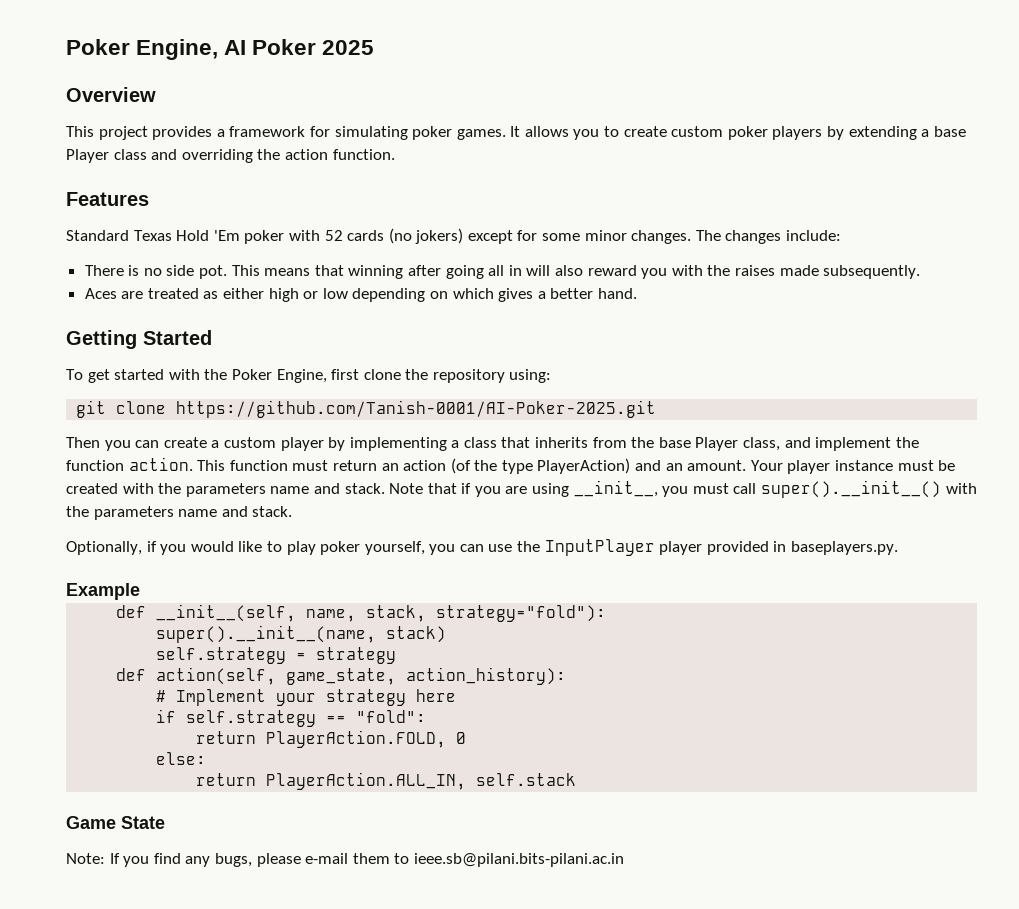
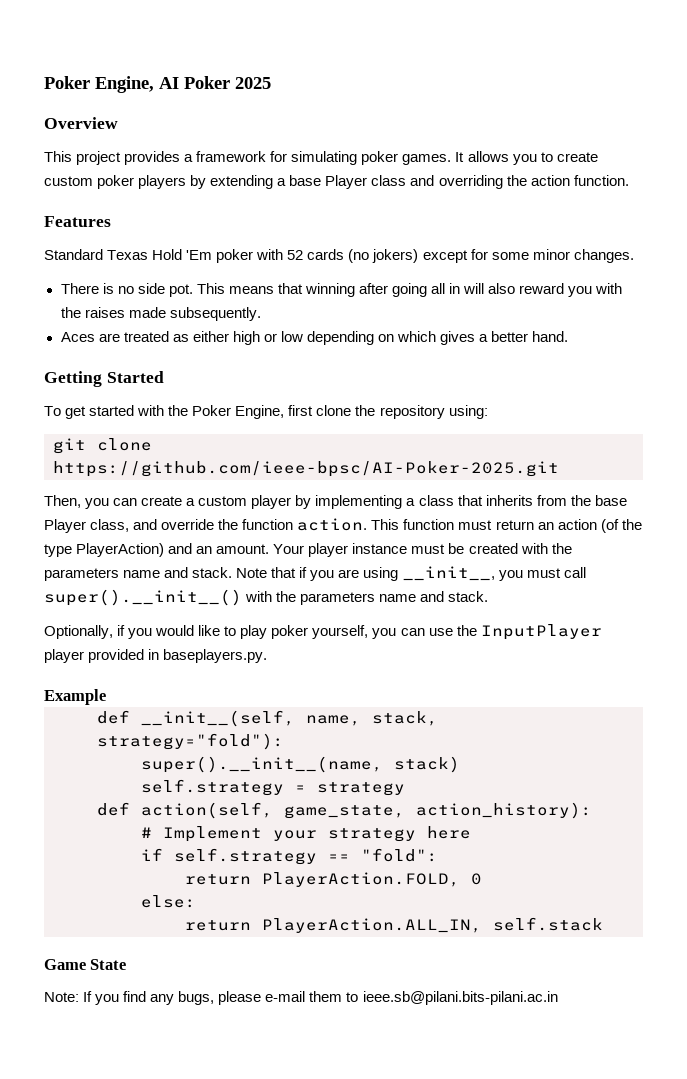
[695,230,842,244] The changes include: -> (634, 256) none
[176,400,657,418] [66,437,100,448] https://github.com/Tanish-0001/AI-Poker-2025.git // Then -> [53,461,559,477] [44,495,81,508] https://github.com/ieee-bpsc/AI-Poker-2025.git // Then,
[815,437,892,451] implement -> [161,519,215,530] override

